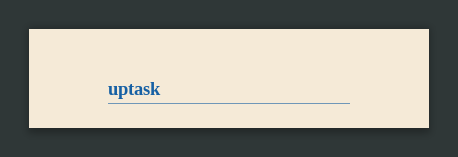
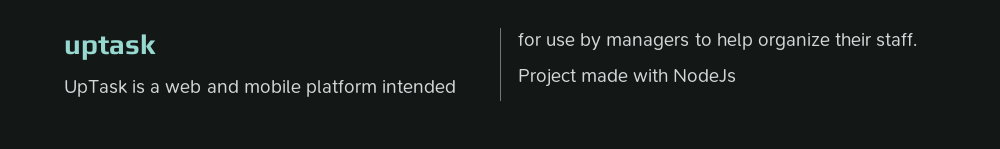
(161, 90) none -> [64,79,456,97] [518,32,918,51] [518,69,737,87] // UpTask is a web and mobile platform intended for use by managers to help organize their staff. // Project made with NodeJs

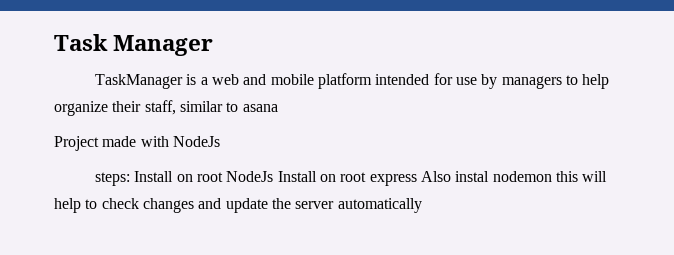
[64,34,156,60] [64,80,128,97] uptask // UpTask -> [54,34,214,56] [95,74,184,89] Task Manager // TaskManager
[876,32,918,47] staff. -> [144,100,278,115] staff, similar to asana
(737, 76) none -> [95,171,608,186] [54,198,422,213] // steps: Install on root NodeJs Install on root express Also instal nodemon this will help to check changes and update the server automatically

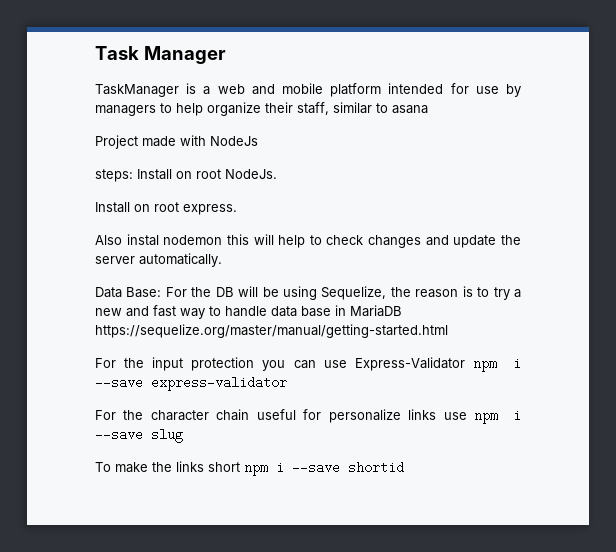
[226,171,417,186] NodeJs Install on root express -> [225,169,277,179] [95,202,237,215] NodeJs. // Install on root express. //
[337,198,422,213] automatically -> [139,253,222,267] [95,286,521,300] [95,305,402,319] [95,324,448,338] [95,357,521,372] [95,376,287,391] [95,409,521,424] [95,428,183,443] [95,461,404,476] automatically. // Data Base: For the DB will be using Sequelize, the reason is to try a new and fast way to handle data base in MariaDB https://sequelize.org/master/manual/getting-started.html // For the input protection you can use Express-Validator npm i --save express-validator // For the character chain useful for personalize links use npm i --save slug // To make the links short npm i --save shortid

